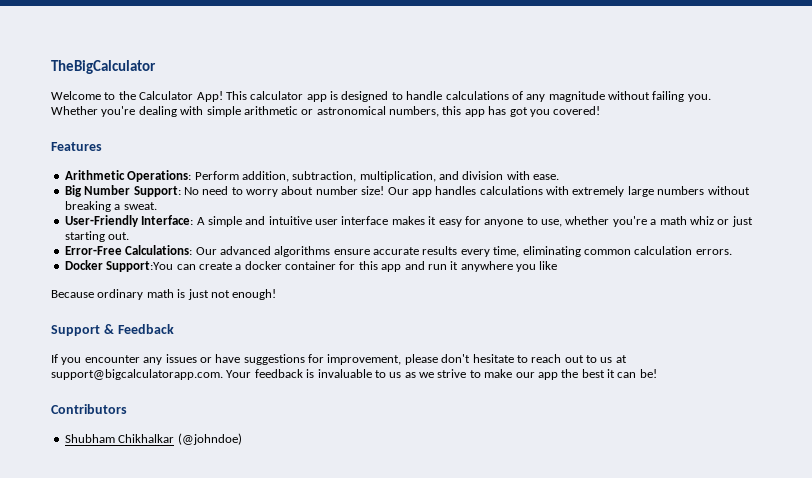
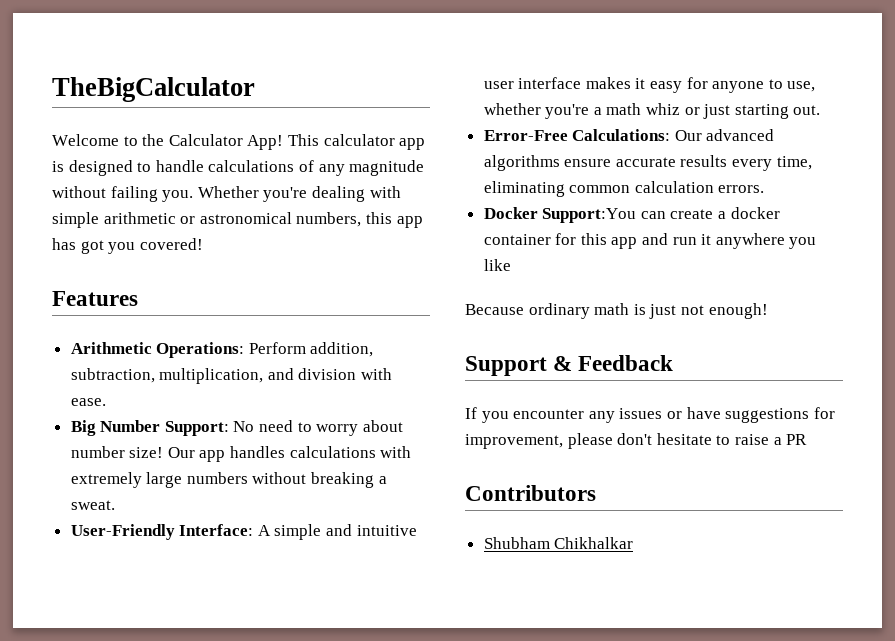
[531,354,627,363] [51,369,657,380] reach out to us at support@bigcalculatorapp.com. Your feedback is invaluable to us as we strive to make our app the best it can be! -> [734,434,808,445] raise a PR
[177,433,242,445] (@johndoe) -> (634, 543) none

